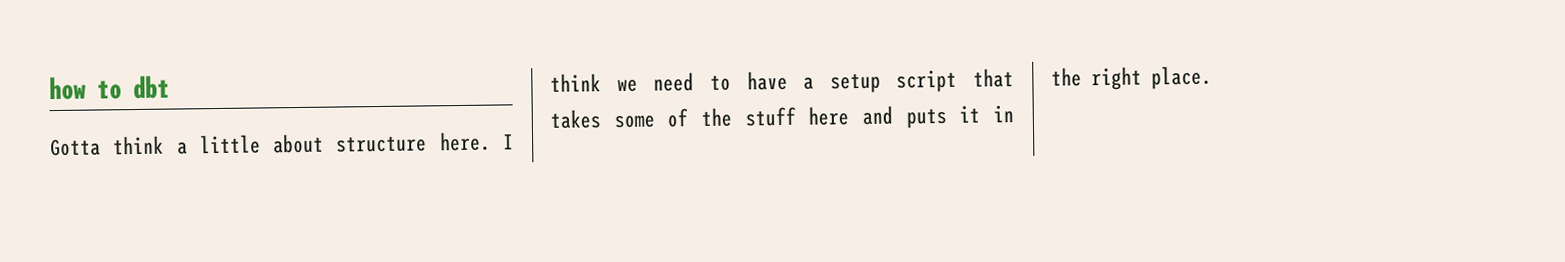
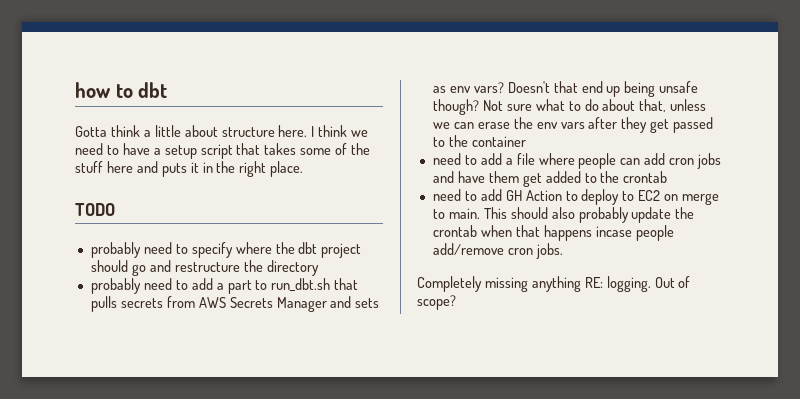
(1212, 77) none -> [75,203,115,216] [90,242,362,258] [90,260,319,276] [90,278,359,294] [90,296,380,312] [432,81,699,97] [432,99,707,115] [432,117,714,133] [432,135,526,147] [432,153,722,169] [432,171,668,187] [432,189,720,205] [432,207,695,223] [432,225,674,241] [432,243,563,259] [417,276,691,292] [417,295,456,310] // TODO // probably need to specify where the dbt project should go and restructure the directory // probably need to add a part to run_dbt.sh that pulls secrets from AWS Secrets Manager and sets as env vars? Doesn't that end up being unsafe though? Not sure what to do about that, unless we can erase the env vars after they get passed to the container // need to add a file where people can add cron jobs and have them get added to the crontab // need to add GH Action to deploy to EC2 on merge to main. This should also probably update the crontab when that happens incase people add/remove cron jobs. // Completely missing anything RE: logging. Out of scope?

